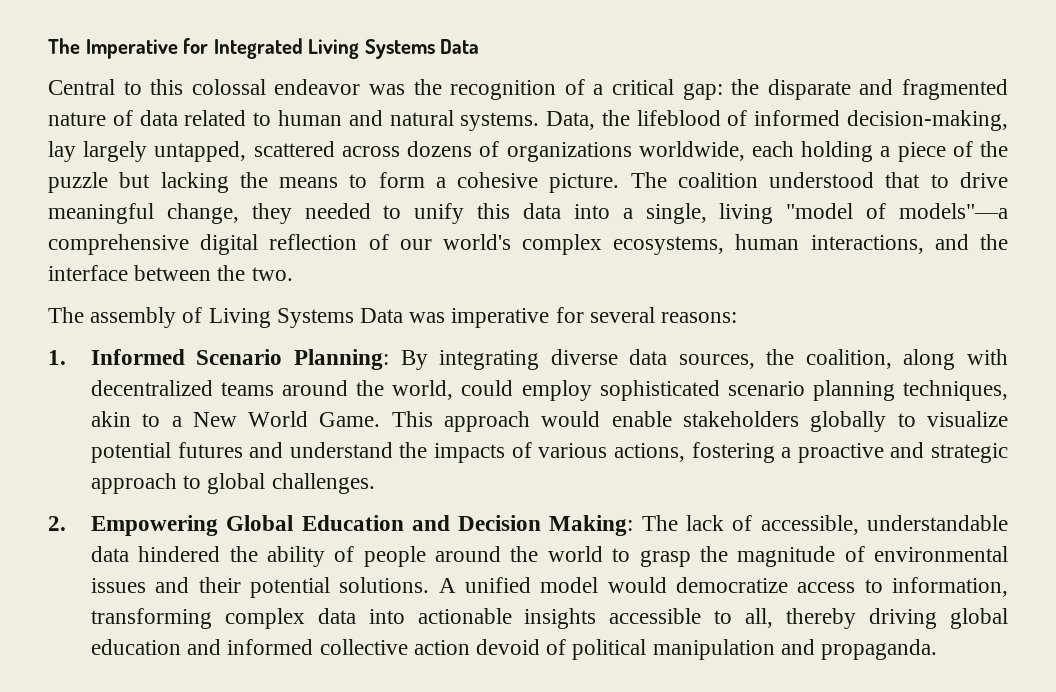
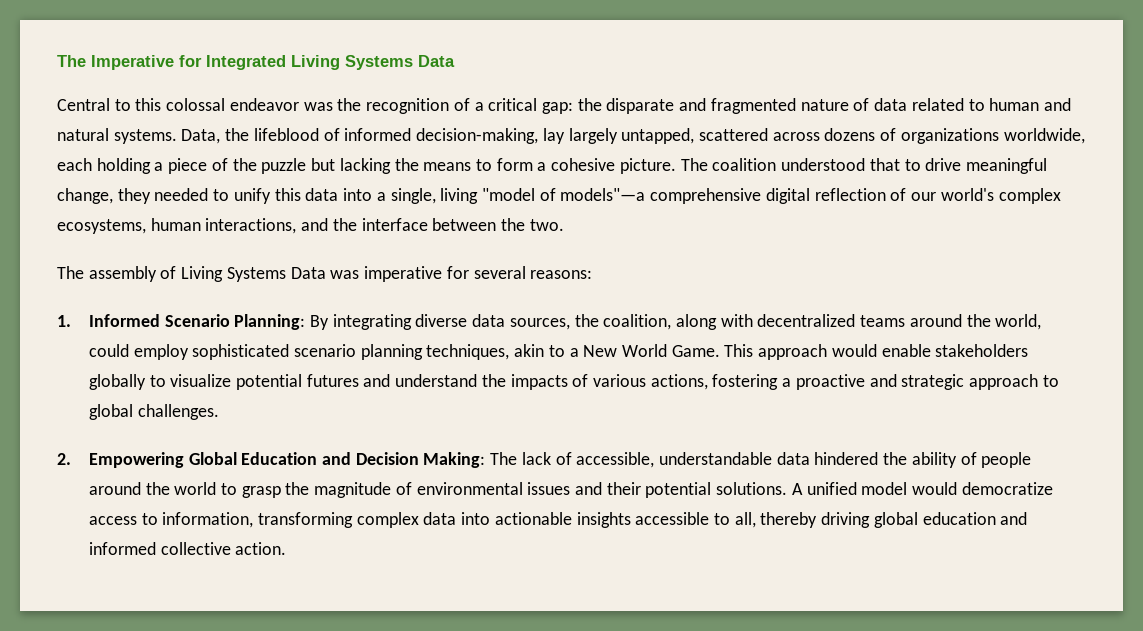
[413,639,937,660] action devoid of political manipulation and propaganda. -> [235,542,287,555] action.

